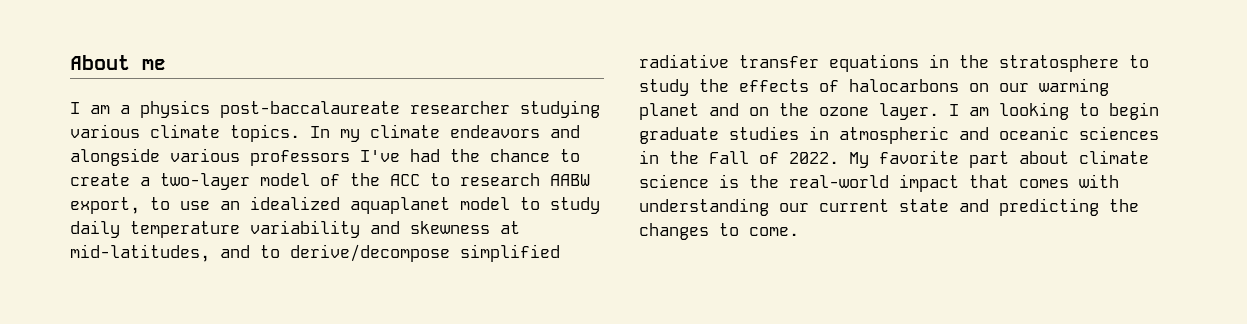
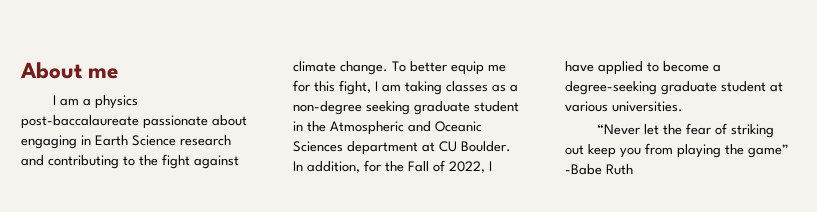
[410,100,600,118] [70,124,580,142] [70,148,580,166] [70,173,590,190] [70,196,600,214] [70,220,520,238] [70,244,560,262] [639,54,1149,72] [639,78,1109,96] [639,102,1159,120] [639,126,1159,144] [639,150,1149,168] [639,174,1119,192] [639,198,1139,216] [639,223,799,240] researcher studying various climate topics. In my climate endeavors and alongside various professors I've had the chance to create a two-layer model of the ACC to research AABW export, to use an idealized aquaplanet model to study daily temperature variability and skewness at mid-latitudes, and to derive/decompose simplified radiative transfer equations in the stratosphere to study the effects of halocarbons on our warming planet and on the ozone layer. I am looking to begin graduate studies in atmospheric and oceanic sciences in the Fall of 2022. My favorite part about climate science is the real-world impact that comes with understanding our current state and predicting the changes to come. -> [143,115,247,129] [21,135,231,149] [21,154,239,169] [293,61,506,75] [293,80,518,95] [293,101,519,115] [293,121,482,135] [293,141,511,155] [293,160,492,173] [565,61,721,75] [565,81,783,95] [565,101,683,112] [597,123,775,138] [565,143,789,158] [565,164,633,175] passionate about engaging in Earth Science research and contributing to the fight against climate change. To better equip me for this fight, I am taking classes as a non-degree seeking graduate student in the Atmospheric and Oceanic Sciences department at CU Boulder. In addition, for the Fall of 2022, I have applied to become a degree-seeking graduate student at various universities. // “Never let the fear of striking out keep you from playing the game” -Babe Ruth

